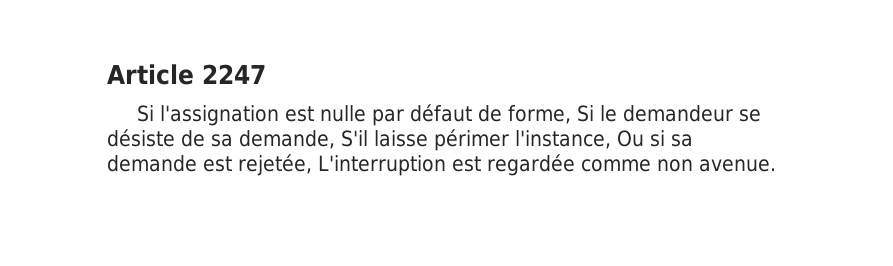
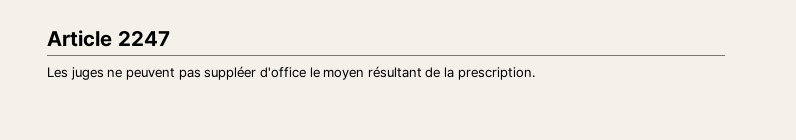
[137,104,762,126] [107,129,693,151] [107,154,776,176] Si l'assignation est nulle par défaut de forme, Si le demandeur se désiste de sa demande, S'il laisse périmer l'instance, Ou si sa demande est rejetée, L'interruption est regardée comme non avenue. -> [47,66,535,80] Les juges ne peuvent pas suppléer d'office le moyen résultant de la prescription.

